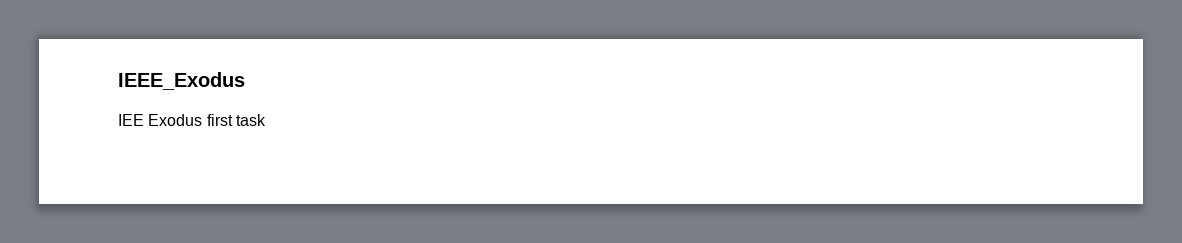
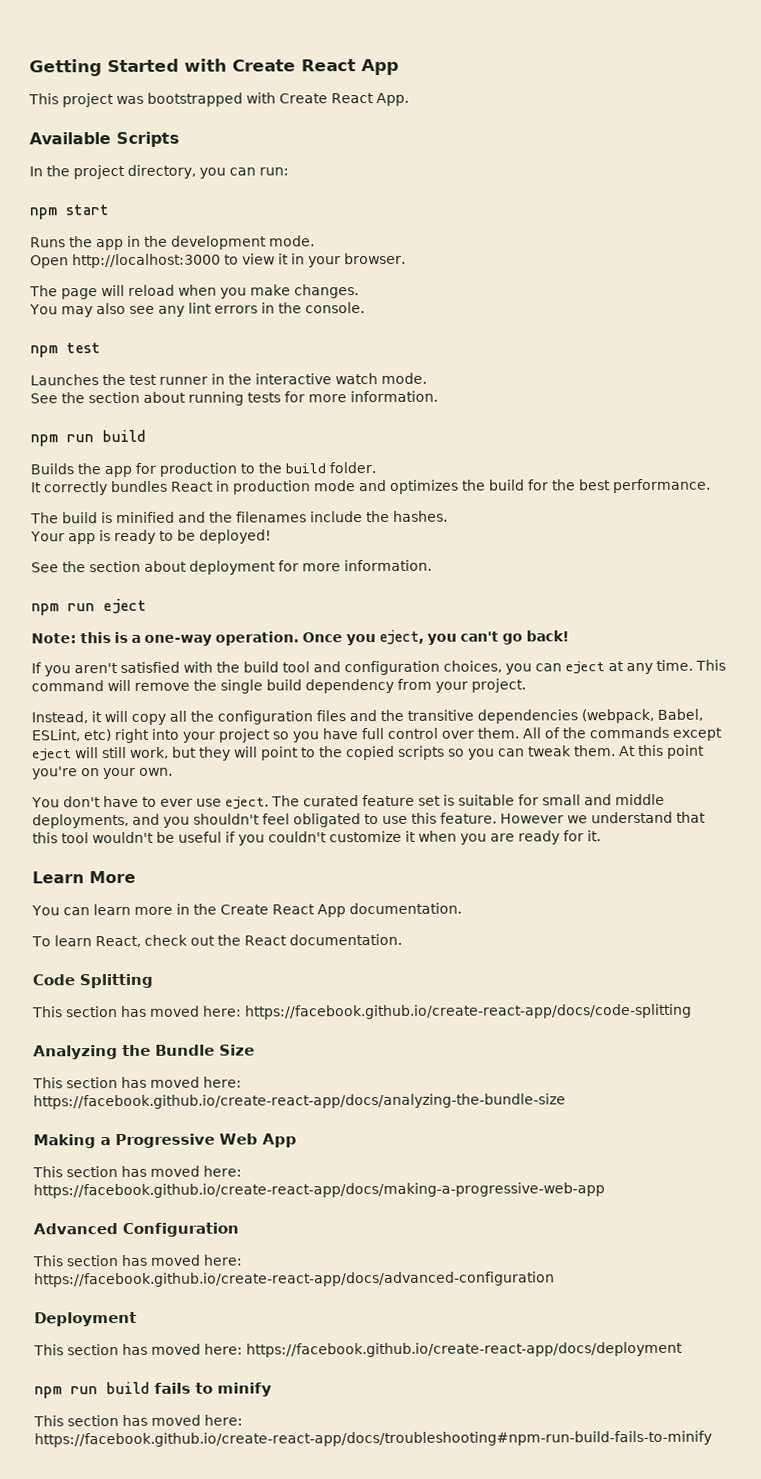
[118,72,245,90] [118,114,266,126] IEEE_Exodus // IEE Exodus first task -> [29,58,399,77] [28,92,409,108] [29,131,180,148] [29,164,289,180] [29,204,109,220] [30,235,315,251] [30,252,406,269] [29,284,359,300] [29,302,365,318] [30,342,101,358] [30,372,427,386] [30,390,438,406] [30,429,146,447] [30,462,376,478] [31,478,711,496] [30,510,448,524] [30,529,272,545] [31,559,432,575] [31,598,147,616] [31,629,569,646] [31,659,726,677] [31,678,526,694] [31,708,703,725] [31,726,723,744] [32,744,705,762] [32,766,173,780] [31,793,665,810] [32,811,706,829] [32,830,601,846] [32,870,136,884] [31,902,462,918] [31,933,402,948] [32,973,153,989] [32,1003,692,1020] [33,1044,255,1060] [32,1076,242,1089] [33,1093,566,1110] [33,1133,297,1149] [32,1165,242,1178] [33,1182,605,1199] [33,1222,239,1237] [32,1254,243,1267] [34,1271,555,1288] [34,1311,137,1327] [33,1341,683,1358] [34,1381,272,1399] [33,1414,243,1427] [34,1430,712,1448] Getting Started with Create React App // This project was bootstrapped with Create React App. // Available Scripts // In the project directory, you can run: // npm start // Runs the app in the development mode. // Open http://localhost:3000 to view it in your browser. // The page will reload when you make changes. // You may also see any lint errors in the console. // npm test // Launches the test runner in the interactive watch mode. // See the section about running tests for more information. // npm run build // Builds the app for production to the build folder. // It correctly bundles React in production mode and optimizes the build for the best performance. // The build is minified and the filenames include the hashes. // Your app is ready to be deployed! // See the section about deployment for more information. // npm run eject // Note: this is a one-way operation. Once you eject, you can't go back! // If you aren't satisfied with the build tool and configuration choices, you can eject at any time. This command will remove the single build dependency from your project. // Instead, it will copy all the configuration files and the transitive dependencies (webpack, Babel, ESLint, etc) right into your project so you have full control over them. All of the commands except eject will still work, but they will point to the copied scripts so you can tweak them. At this point you're on your own. // You don't have to ever use eject. The curated feature set is suitable for small and middle deployments, and you shouldn't feel obligated to use this feature. However we understand that this tool wouldn't be useful if you couldn't customize it when you are ready for it. // Learn More // You can learn more in the Create React App documentation. // To learn React, check out the React documentation. // Code Splitting // This section has moved here: https://facebook.github.io/create-react-app/docs/code-splitting // Analyzing the Bundle Size // This section has moved here: https://facebook.github.io/create-react-app/docs/analyzing-the-bundle-size // Making a Progressive Web App // This section has moved here: https://facebook.github.io/create-react-app/docs/making-a-progressive-web-app // Advanced Configuration // This section has moved here: https://facebook.github.io/create-react-app/docs/advanced-configuration // Deployment // This section has moved here: https://facebook.github.io/create-react-app/docs/deployment // npm run build fails to minify // This section has moved here: https://facebook.github.io/create-react-app/docs/troubleshooting#npm-run-build-fails-to-minify

